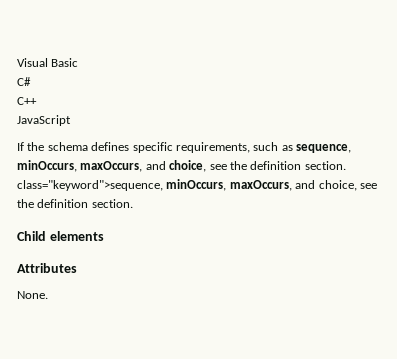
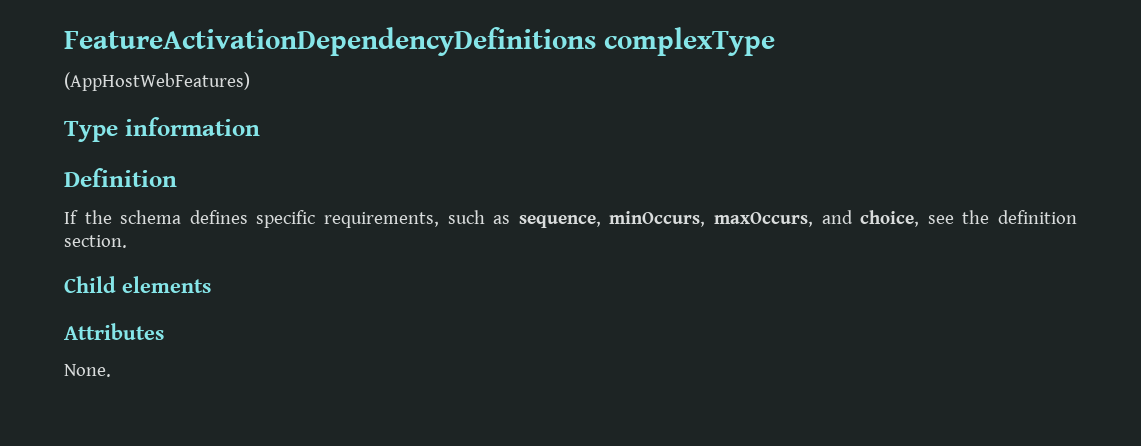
[17,58,79,67] [17,77,31,86] [17,97,37,105] [17,115,71,126] Visual Basic // C# // C++ // JavaScript -> [64,27,775,56] [64,72,250,91] [64,117,260,142] [64,168,177,187] FeatureActivationDependencyDefinitions complexType // (AppHostWebFeatures) // Type information // Definition
[17,179,377,191] [17,199,133,208] class="keyword">sequence, minOccurs, maxOccurs, and choice, see the definition section. -> (127, 241) none

